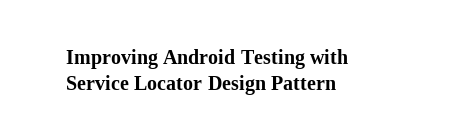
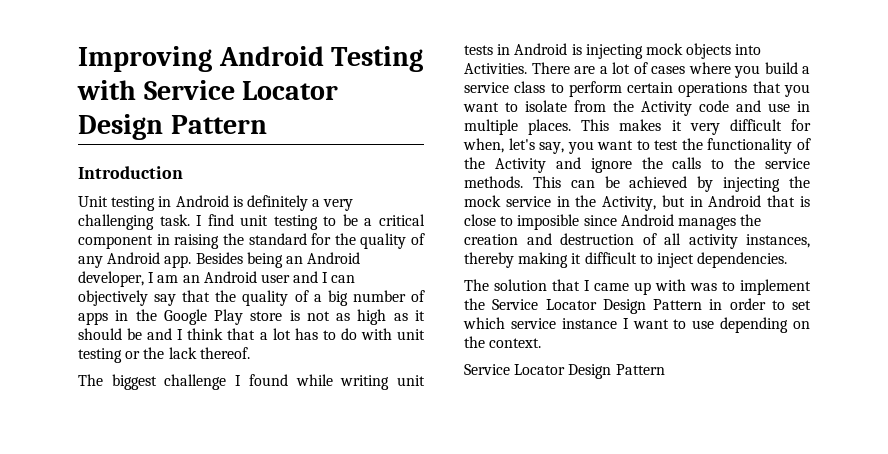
(337, 83) none -> [78,166,183,179] [78,195,354,211] [78,214,425,230] [78,233,425,249] [78,252,361,268] [78,271,356,287] [78,290,425,306] [78,309,425,325] [78,328,425,340] [78,347,250,363] [78,374,425,390] [464,43,762,59] [464,62,810,78] [464,81,810,97] [463,100,810,116] [464,119,811,135] [463,138,811,154] [464,157,810,173] [464,176,810,192] [464,195,810,211] [464,214,762,230] [464,233,810,249] [464,252,788,268] [464,279,811,295] [464,298,811,314] [463,317,810,333] [464,336,542,348] [464,364,665,379] // Introduction // Unit testing in Android is definitely a very challenging task. I find unit testing to be a critical component in raising the standard for the quality of any Android app. Besides being an Android developer, I am an Android user and I can objectively say that the quality of a big number of apps in the Google Play store is not as high as it should be and I think that a lot has to do with unit testing or the lack thereof. // The biggest challenge I found while writing unit tests in Android is injecting mock objects into Activities. There are a lot of cases where you build a service class to perform certain operations that you want to isolate from the Activity code and use in multiple places. This makes it very difficult for when, let's say, you want to test the functionality of the Activity and ignore the calls to the service methods. This can be achieved by injecting the mock service in the Activity, but in Android that is close to imposible since Android manages the creation and destruction of all activity instances, thereby making it difficult to inject dependencies. // The solution that I came up with was to implement the Service Locator Design Pattern in order to set which service instance I want to use depending on the context. // Service Locator Design Pattern

